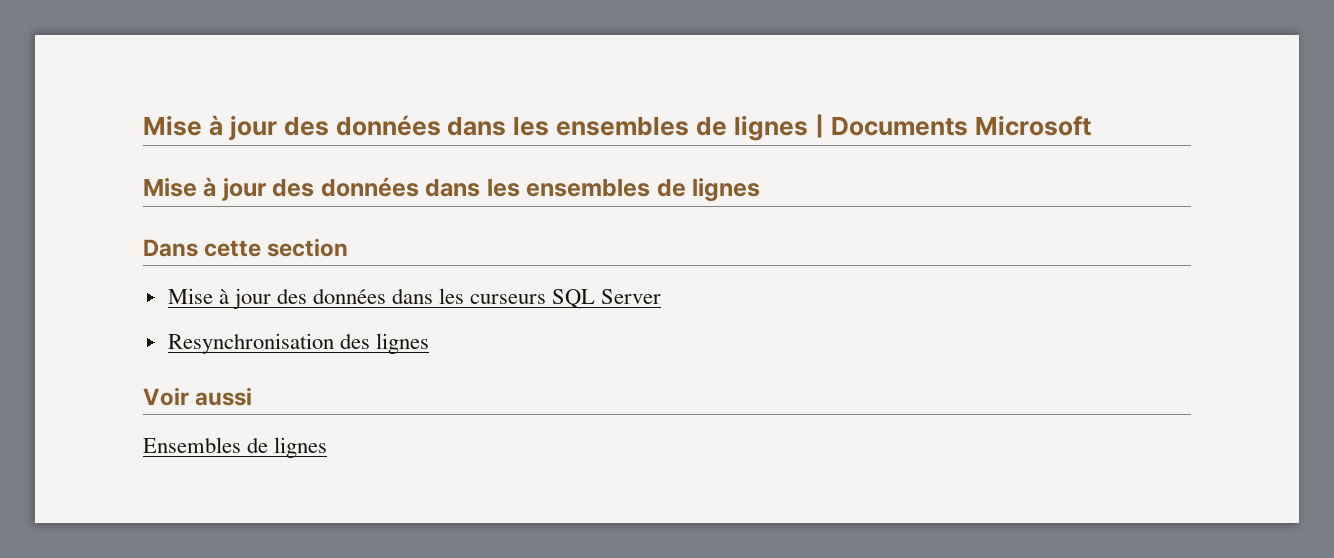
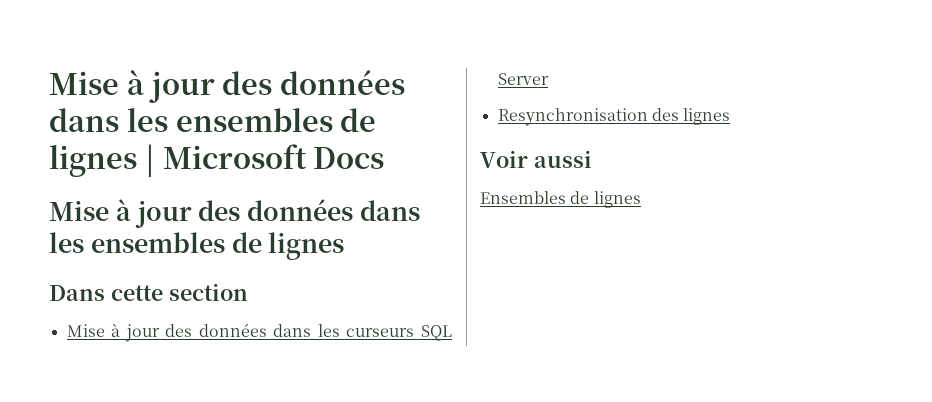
[830,116,968,136] Documents -> (155, 160) none
(1091, 125) none -> [313,147,385,169] Docs

